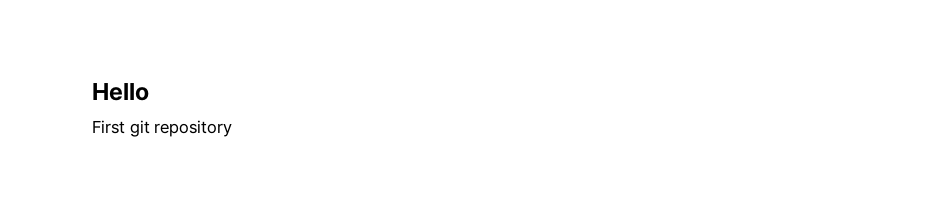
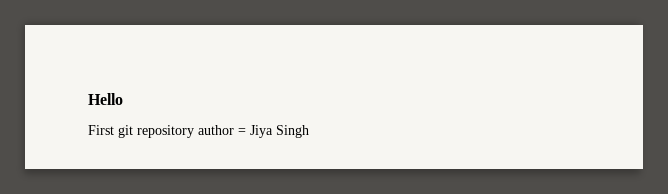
(233, 128) none -> [198,125,309,138] author = Jiya Singh

